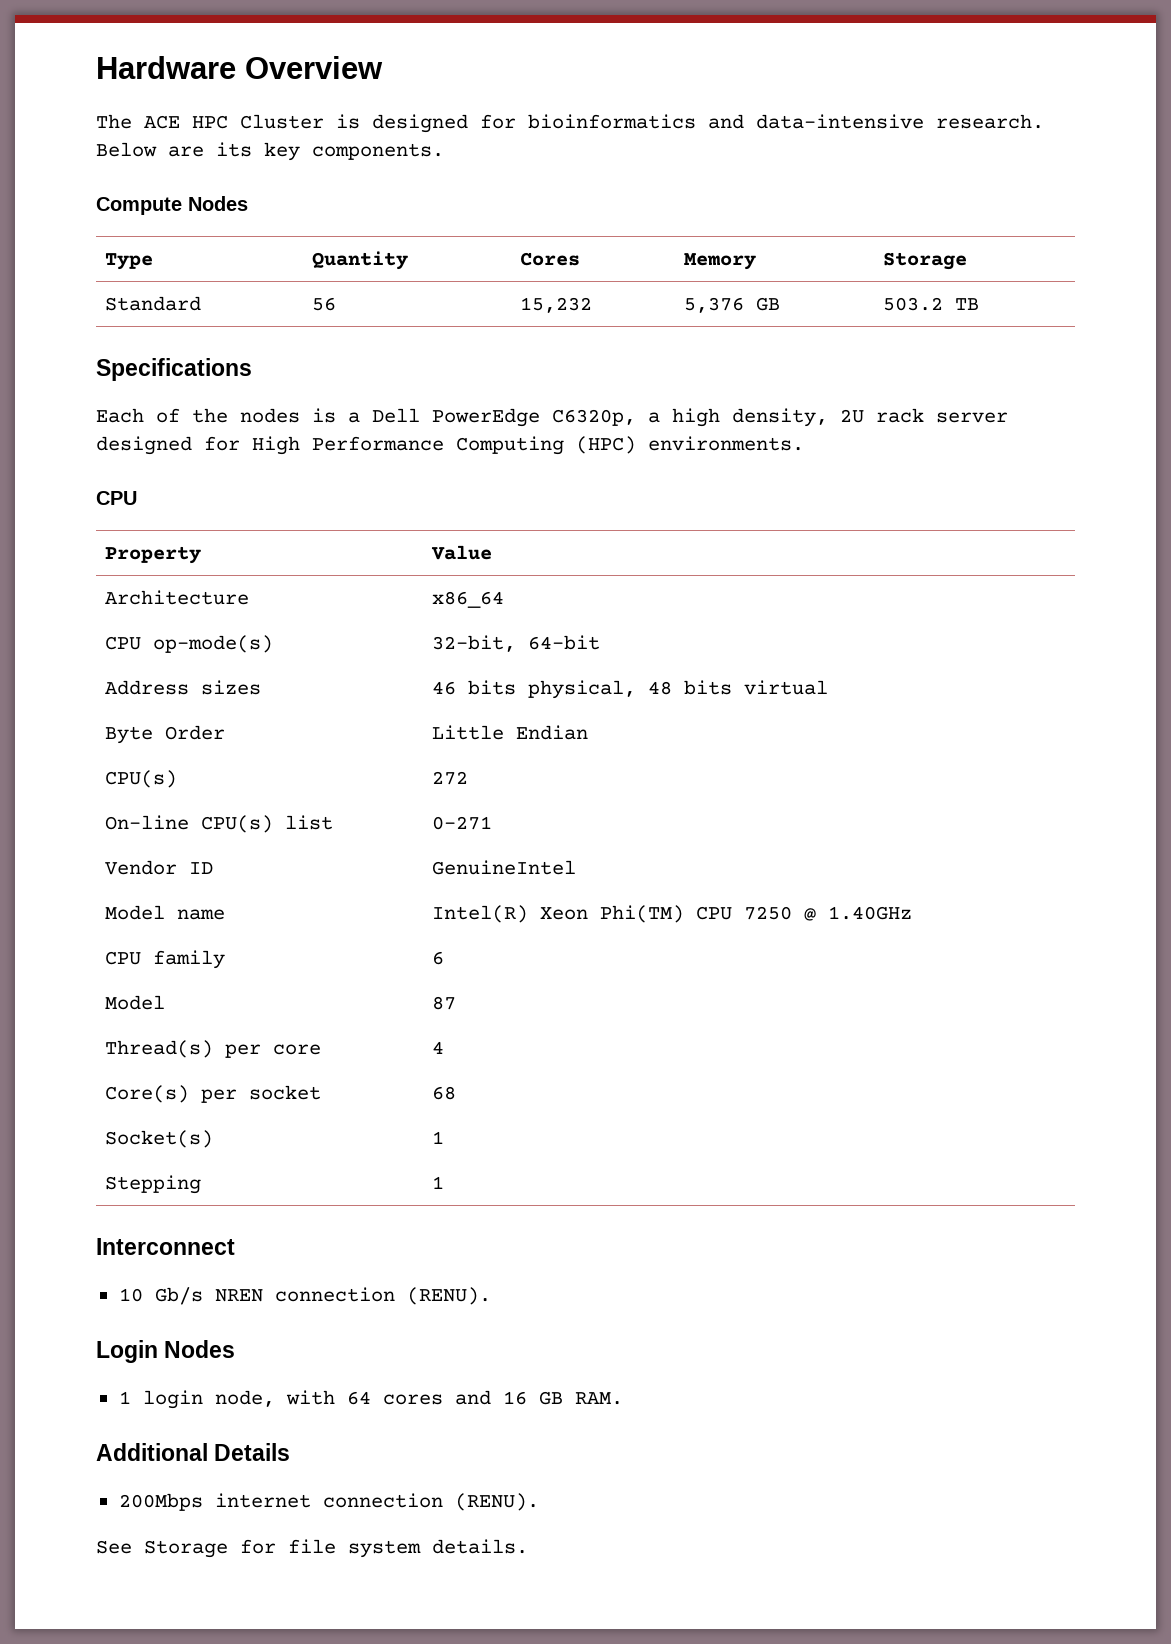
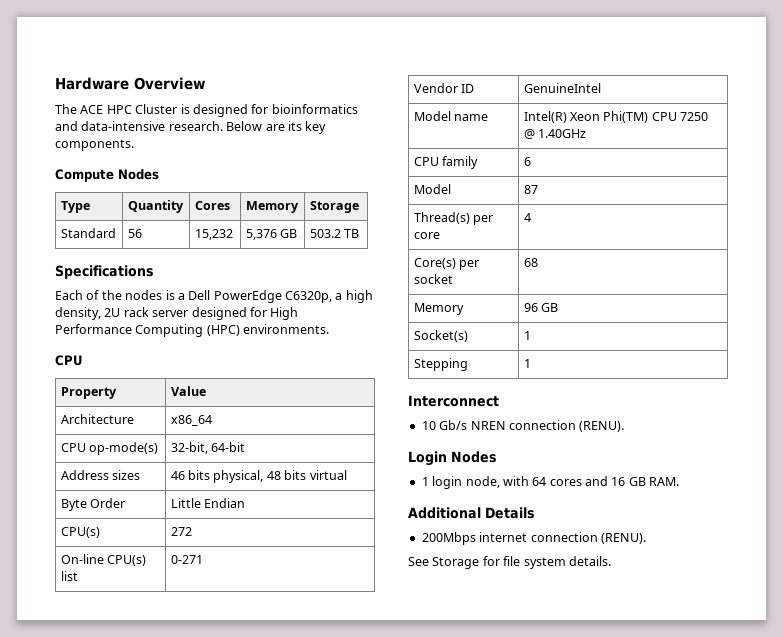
(456, 1093) none -> [413,303,464,315] [523,303,559,312] // Memory | 96 GB

